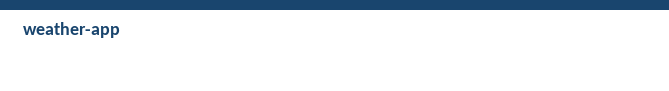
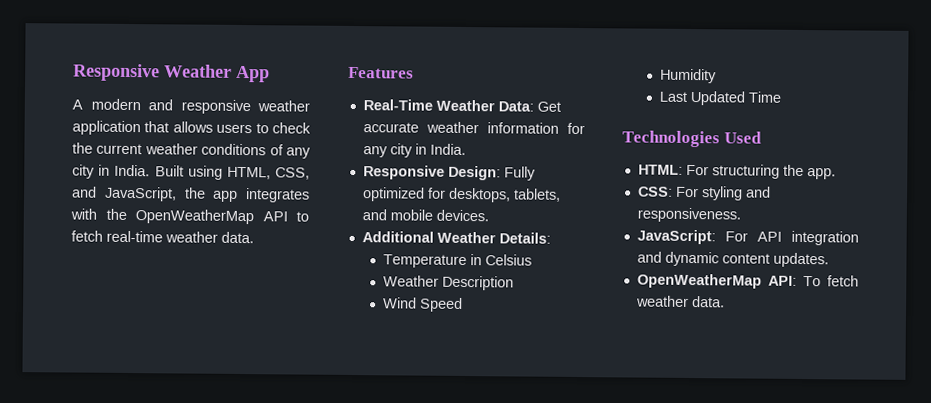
[23,22,120,38] weather-app -> [73,63,270,83] [72,98,310,115] [72,120,311,136] [72,142,311,159] [72,164,310,180] [72,186,310,203] [70,208,309,225] [71,230,254,244] [348,66,414,79] [362,99,561,112] [362,121,585,135] [362,143,466,158] [362,165,536,181] [361,187,561,203] [361,209,489,222] [361,231,551,244] [383,254,533,269] [383,275,515,291] [383,297,464,312] [660,68,718,84] [659,91,782,106] [622,130,762,148] [637,164,836,180] [637,186,771,201] [636,207,741,223] [636,229,859,246] [636,251,829,268] [636,273,859,289] [635,295,725,308] Responsive Weather App // A modern and responsive weather application that allows users to check the current weather conditions of any city in India. Built using HTML, CSS, and JavaScript, the app integrates with the OpenWeatherMap API to fetch real-time weather data. // Features // Real-Time Weather Data: Get accurate weather information for any city in India. // Responsive Design: Fully optimized for desktops, tablets, and mobile devices. // Additional Weather Details: // Temperature in Celsius // Weather Description // Wind Speed // Humidity // Last Updated Time // Technologies Used // HTML: For structuring the app. // CSS: For styling and responsiveness. // JavaScript: For API integration and dynamic content updates. // OpenWeatherMap API: To fetch weather data.

